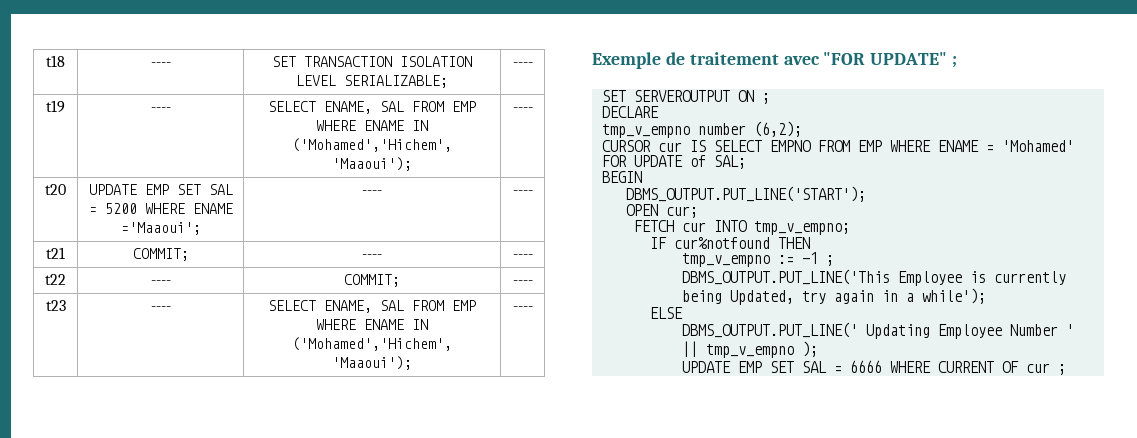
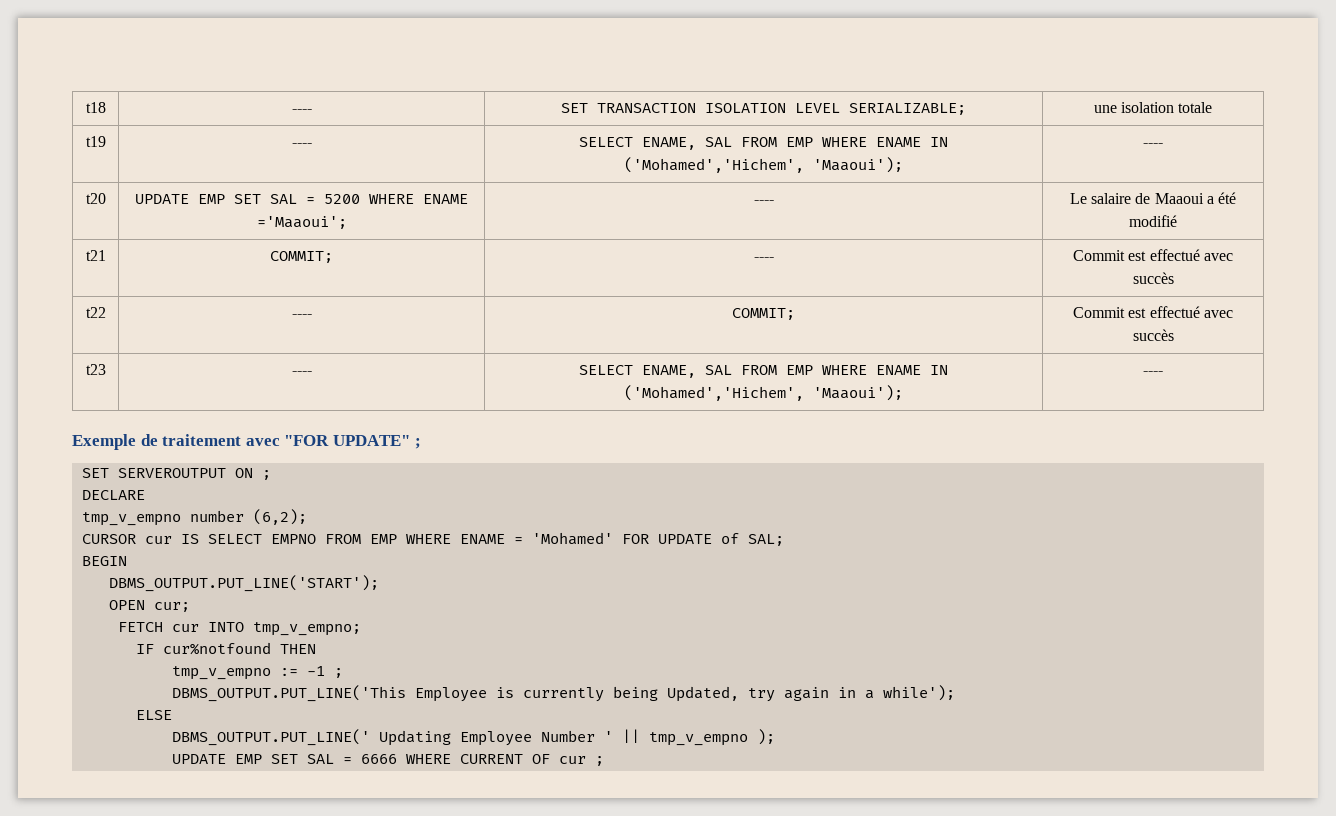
[512,62,533,67] ---- -> [1093,102,1213,113] une isolation totale
[512,190,533,195] [46,247,65,259] [132,248,189,261] [362,254,382,259] [512,254,533,259] [45,274,66,285] [150,280,171,285] [344,274,400,287] [512,280,533,285] ---- // t21 | COMMIT; | ---- | ---- // t22 | ---- | COMMIT; | ---- -> [1069,192,1237,204] [1129,215,1177,227] [85,250,106,261] [270,251,333,263] [753,257,774,261] [1073,249,1233,261] [1132,272,1174,284] [85,307,106,318] [291,314,312,318] [732,308,795,320] [1073,306,1233,318] [1132,329,1174,341] Le salaire de Maaoui a été modifié // t21 | COMMIT; | ---- | Commit est effectué avec succès // t22 | ---- | COMMIT; | Commit est effectué avec succès

